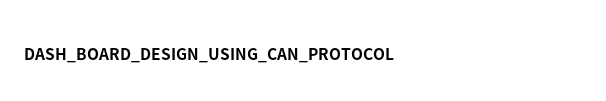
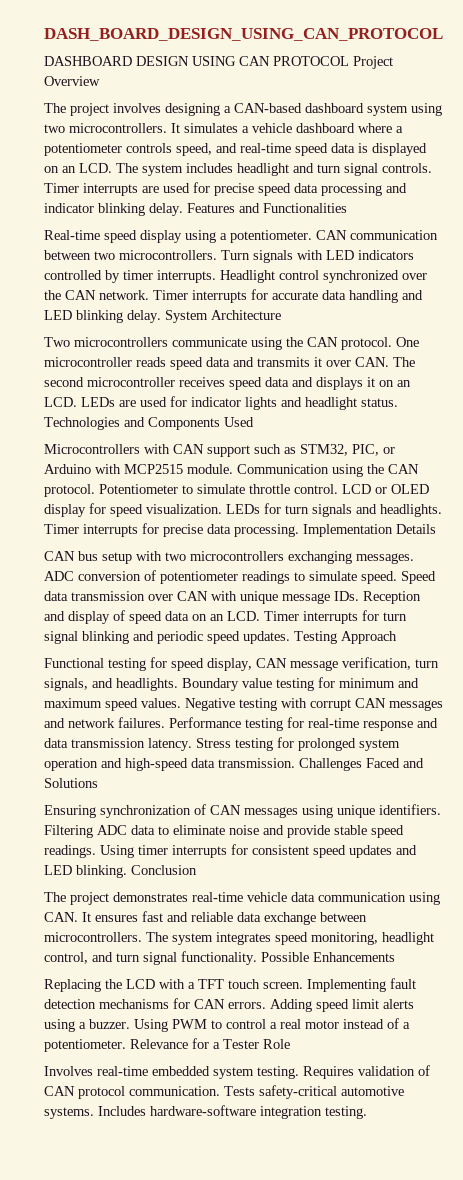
(394, 55) none -> [44,56,393,69] [44,76,100,86] [44,103,442,116] [44,123,403,133] [44,143,427,156] [44,163,432,176] [44,182,407,196] [44,203,347,216] [44,230,438,243] [44,250,414,263] [44,270,427,283] [44,289,423,303] [44,310,281,323] [44,337,419,350] [44,357,415,370] [44,377,411,390] [44,396,398,410] [44,417,254,430] [44,444,395,457] [44,464,419,477] [44,484,429,497] [44,503,442,517] [44,523,436,537] [44,551,414,564] [44,570,436,584] [44,591,421,604] [44,610,407,624] [44,631,397,644] [44,657,439,671] [44,677,419,691] [44,698,443,711] [44,717,438,731] [44,737,400,751] [44,758,424,771] [44,778,98,788] [44,804,441,818] [44,825,404,838] [44,844,417,858] [44,865,197,878] [44,892,440,905] [44,911,367,925] [44,932,434,945] [44,951,395,965] [44,978,416,992] [44,998,414,1012] [44,1018,410,1032] [44,1038,290,1052] [44,1065,430,1079] [44,1085,404,1099] [44,1105,367,1119] // DASHBOARD DESIGN USING CAN PROTOCOL Project Overview // The project involves designing a CAN-based dashboard system using two microcontrollers. It simulates a vehicle dashboard where a potentiometer controls speed, and real-time speed data is displayed on an LCD. The system includes headlight and turn signal controls. Timer interrupts are used for precise speed data processing and indicator blinking delay. Features and Functionalities // Real-time speed display using a potentiometer. CAN communication between two microcontrollers. Turn signals with LED indicators controlled by timer interrupts. Headlight control synchronized over the CAN network. Timer interrupts for accurate data handling and LED blinking delay. System Architecture // Two microcontrollers communicate using the CAN protocol. One microcontroller reads speed data and transmits it over CAN. The second microcontroller receives speed data and displays it on an LCD. LEDs are used for indicator lights and headlight status. Technologies and Components Used // Microcontrollers with CAN support such as STM32, PIC, or Arduino with MCP2515 module. Communication using the CAN protocol. Potentiometer to simulate throttle control. LCD or OLED display for speed visualization. LEDs for turn signals and headlights. Timer interrupts for precise data processing. Implementation Details // CAN bus setup with two microcontrollers exchanging messages. ADC conversion of potentiometer readings to simulate speed. Speed data transmission over CAN with unique message IDs. Reception and display of speed data on an LCD. Timer interrupts for turn signal blinking and periodic speed updates. Testing Approach // Functional testing for speed display, CAN message verification, turn signals, and headlights. Boundary value testing for minimum and maximum speed values. Negative testing with corrupt CAN messages and network failures. Performance testing for real-time response and data transmission latency. Stress testing for prolonged system operation and high-speed data transmission. Challenges Faced and Solutions // Ensuring synchronization of CAN messages using unique identifiers. Filtering ADC data to eliminate noise and provide stable speed readings. Using timer interrupts for consistent speed updates and LED blinking. Conclusion // The project demonstrates real-time vehicle data communication using CAN. It ensures fast and reliable data exchange between microcontrollers. The system integrates speed monitoring, headlight control, and turn signal functionality. Possible Enhancements // Replacing the LCD with a TFT touch screen. Implementing fault detection mechanisms for CAN errors. Adding speed limit alerts using a buzzer. Using PWM to control a real motor instead of a potentiometer. Relevance for a Tester Role // Involves real-time embedded system testing. Requires validation of CAN protocol communication. Tests safety-critical automotive systems. Includes hardware-software integration testing.

